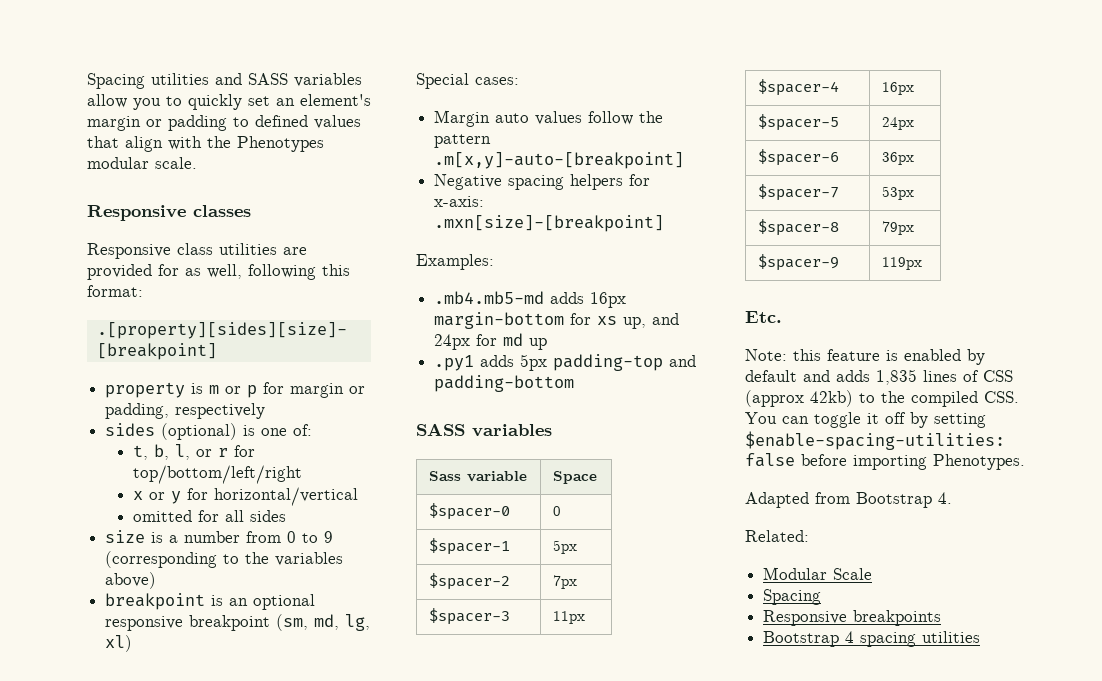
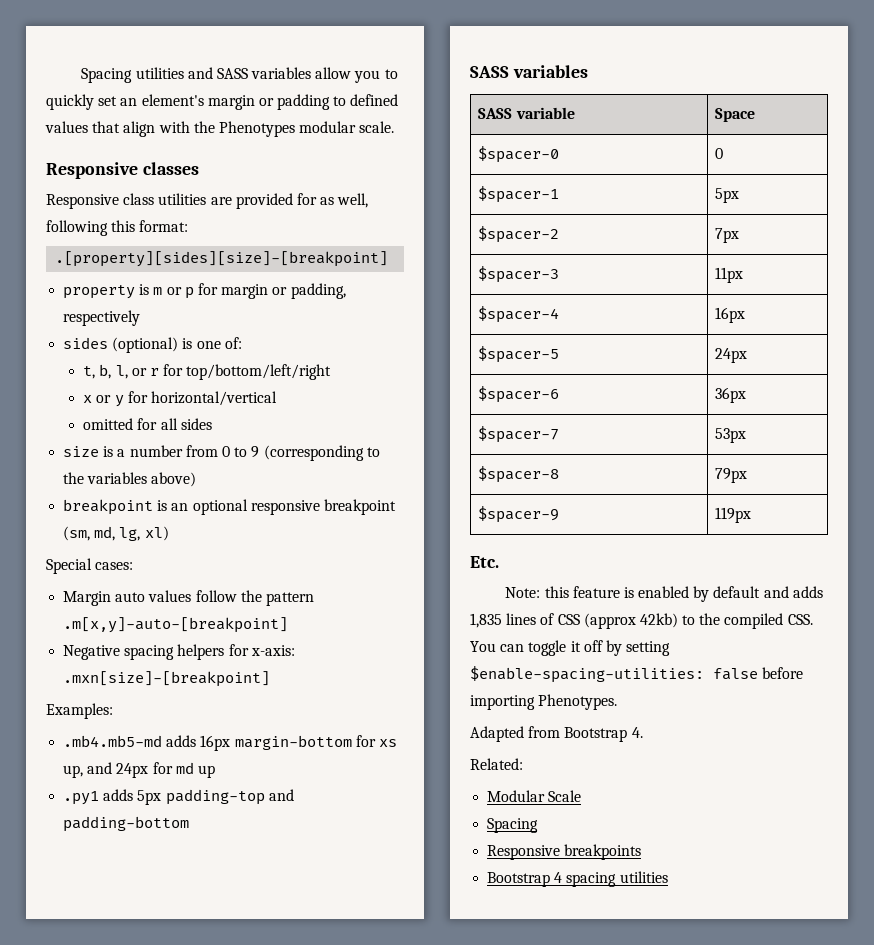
[429,471,462,481] Sass -> [478,108,513,119] SASS

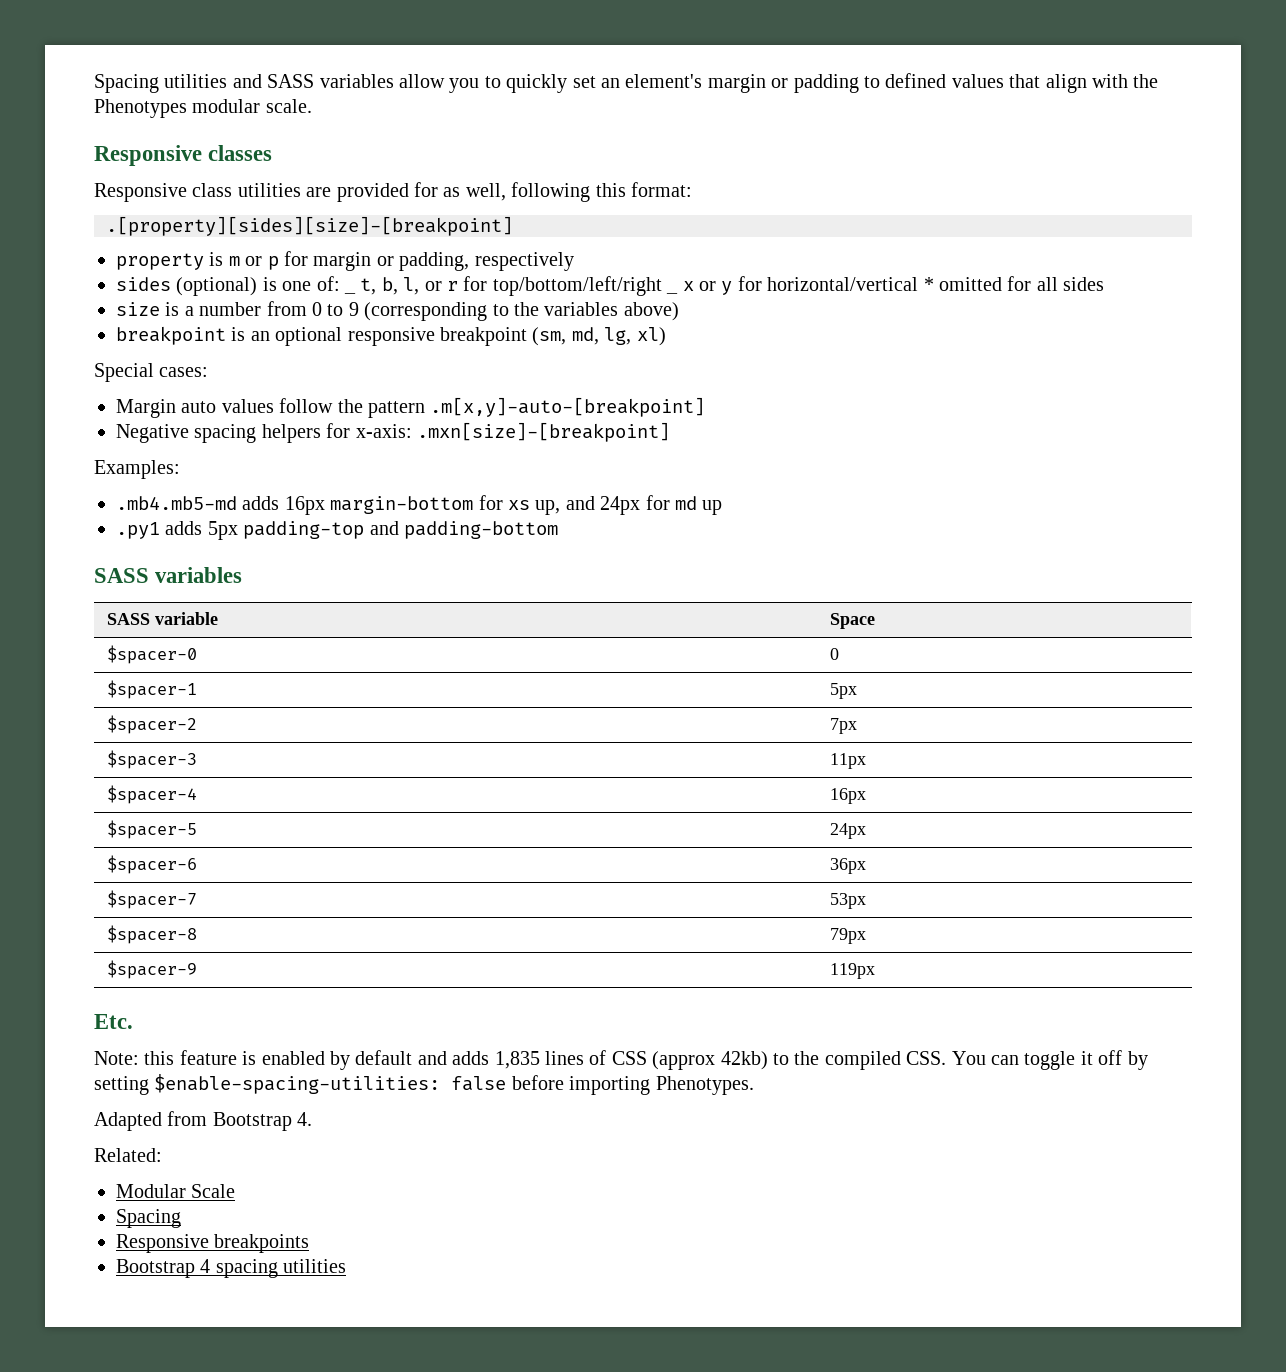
(242, 343) // -> [344,291,356,294] _
(332, 372) // -> [666,291,679,294] _
(277, 398) // -> [923,277,934,291] *

